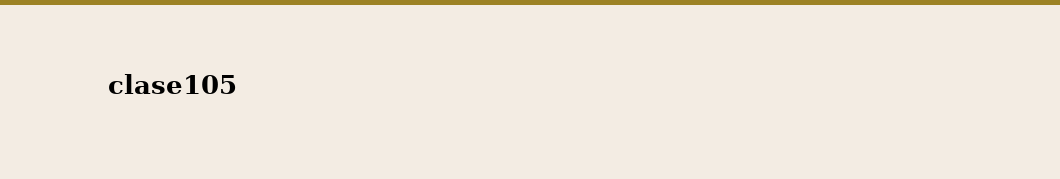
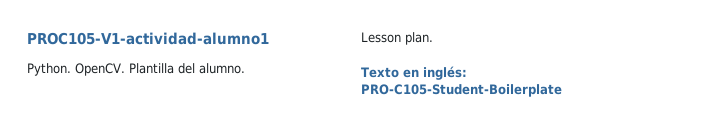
[108,74,237,94] clase105 -> [27,32,269,45] [27,63,245,76] [361,32,433,45] [361,66,467,80] [361,84,562,97] PROC105-V1-actividad-alumno1 // Python. OpenCV. Plantilla del alumno. // Lesson plan. // Texto en inglés: PRO-C105-Student-Boilerplate

